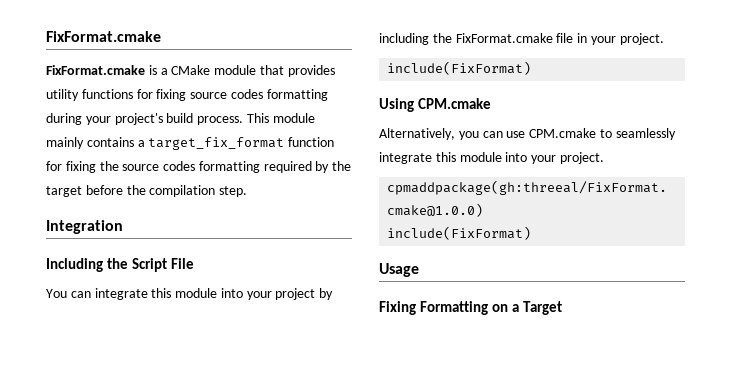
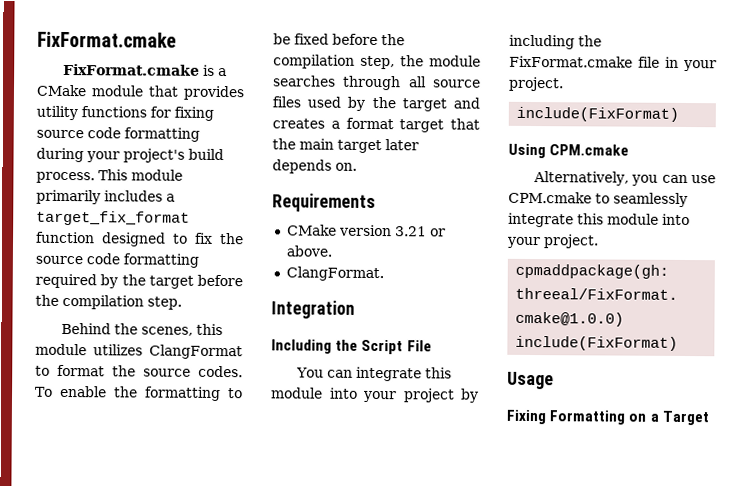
[230,89,263,99] codes -> [87,127,121,139] code
[46,137,134,149] mainly contains -> [36,189,163,205] primarily includes
[46,161,196,173] for fixing the source codes -> [101,232,244,247] [35,253,120,265] designed to fix the source code
(248, 191) none -> [61,322,224,336] [35,343,243,360] [35,364,243,378] [35,385,243,401] [273,33,405,46] [273,54,481,70] [273,75,481,91] [272,96,480,112] [272,117,480,133] [272,138,419,154] [272,159,357,174] [272,193,376,212] [286,224,446,237] [285,245,332,257] [285,266,384,282] // Behind the scenes, this module utilizes ClangFormat to format the source codes. To enable the formatting to be fixed before the compilation step, the module searches through all source files used by the target and creates a format target that the main target later depends on. // Requirements // CMake version 3.21 or above. // ClangFormat.

